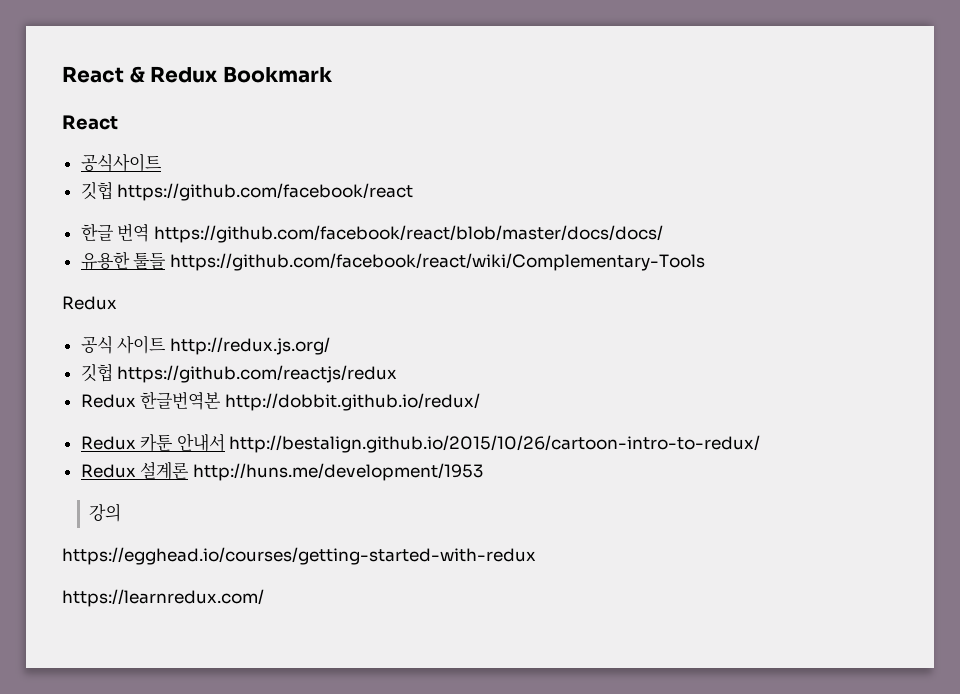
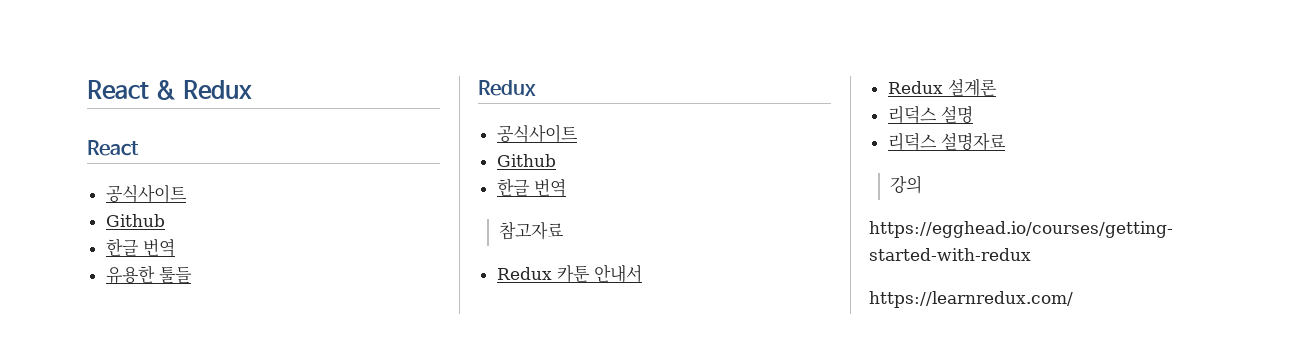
[222,66,333,83] Bookmark -> (252, 89) none
[80,181,414,201] [80,223,663,243] 깃헙 https://github.com/facebook/react // 한글 번역 https://github.com/facebook/react/blob/master/docs/docs/ -> [105,214,165,227] [105,238,175,257] Github // 한글 번역
[169,253,705,271] [62,296,117,310] [80,335,330,355] [80,363,398,383] [80,391,480,411] https://github.com/facebook/react/wiki/Complementary-Tools // Redux // 공식 사이트 http://redux.js.org/ // 깃헙 https://github.com/reactjs/redux // Redux 한글번역본 http://dobbit.github.io/redux/ -> [478,80,536,96] [496,124,578,143] [496,154,556,167] [496,178,566,197] [498,221,564,240] // Redux // 공식사이트 // Github // 한글 번역 // 참고자료
[229,435,761,453] http://bestalign.github.io/2015/10/26/cartoon-intro-to-redux/ -> (642, 273) none
[192,463,483,481] http://huns.me/development/1953 -> [887,105,973,124] [887,132,1006,151] // 리덕스 설명 // 리덕스 설명자료

